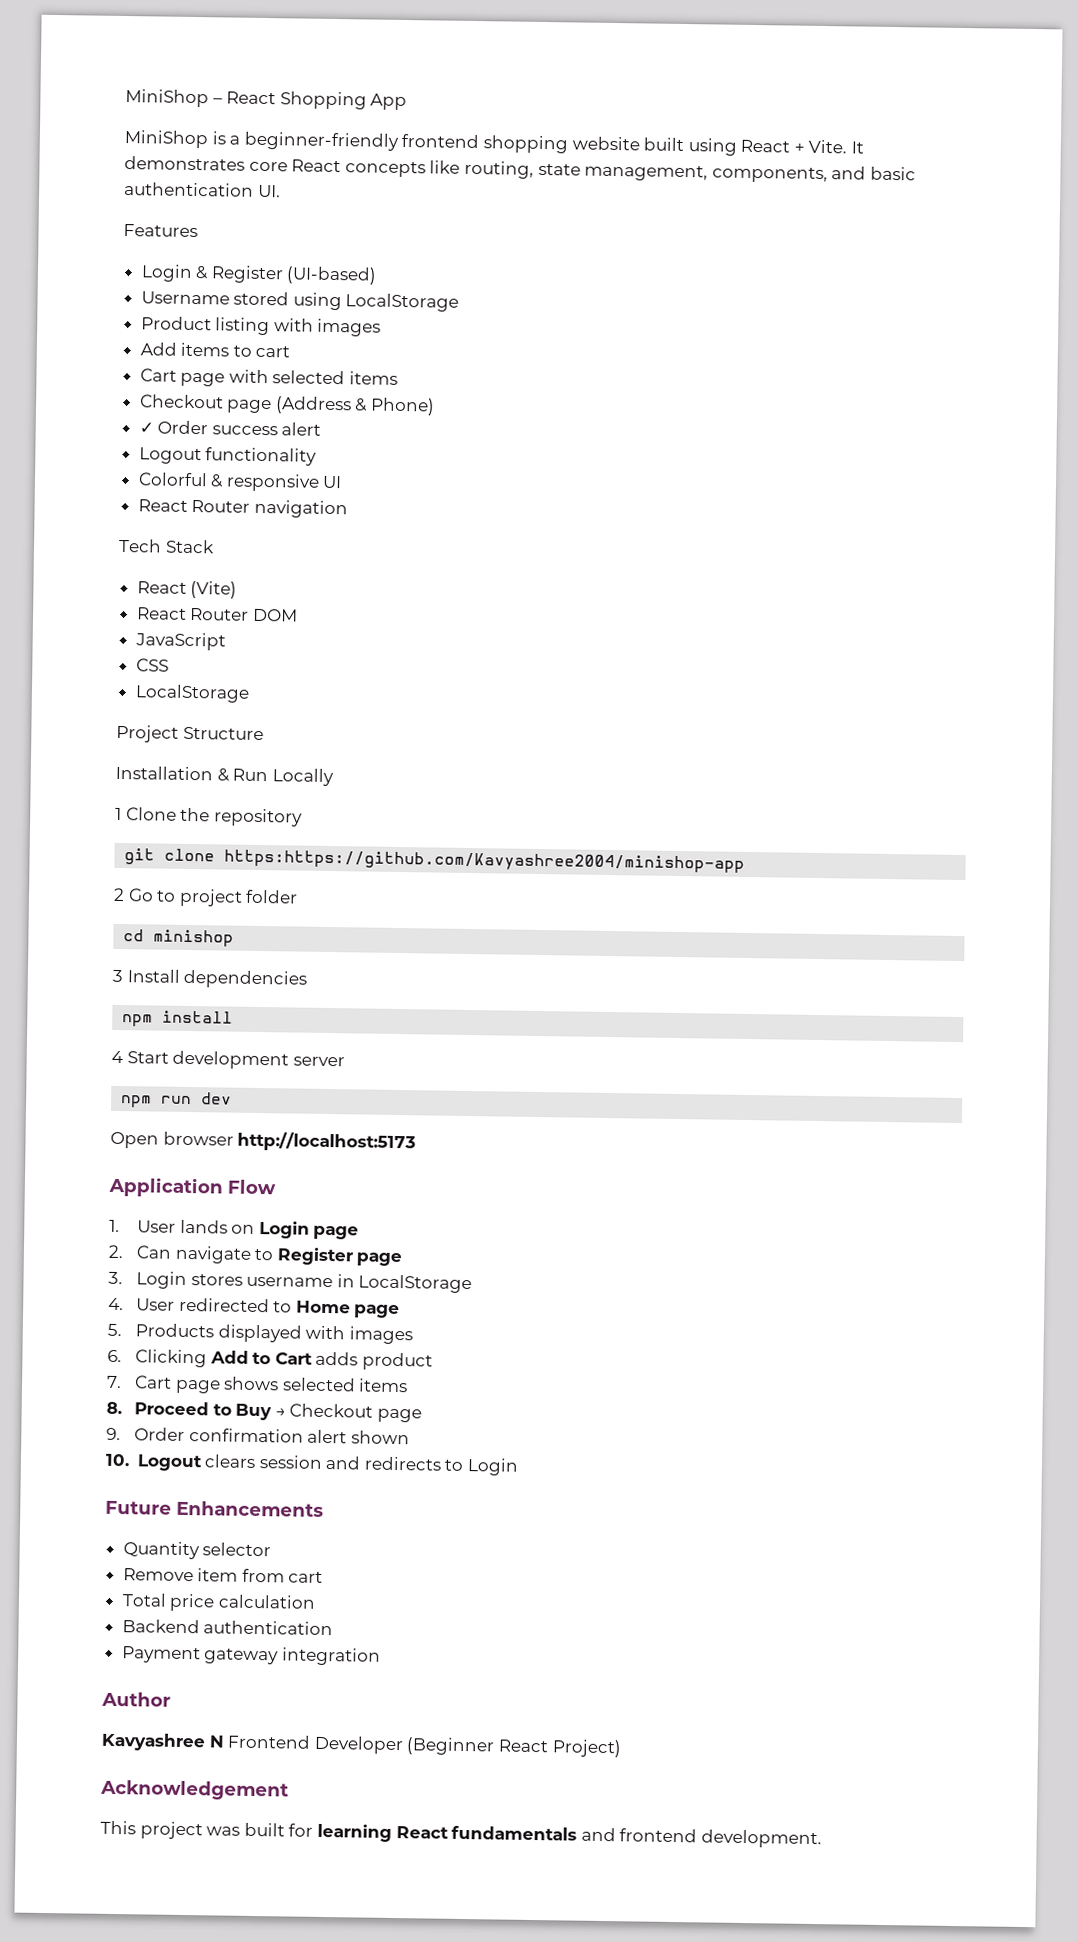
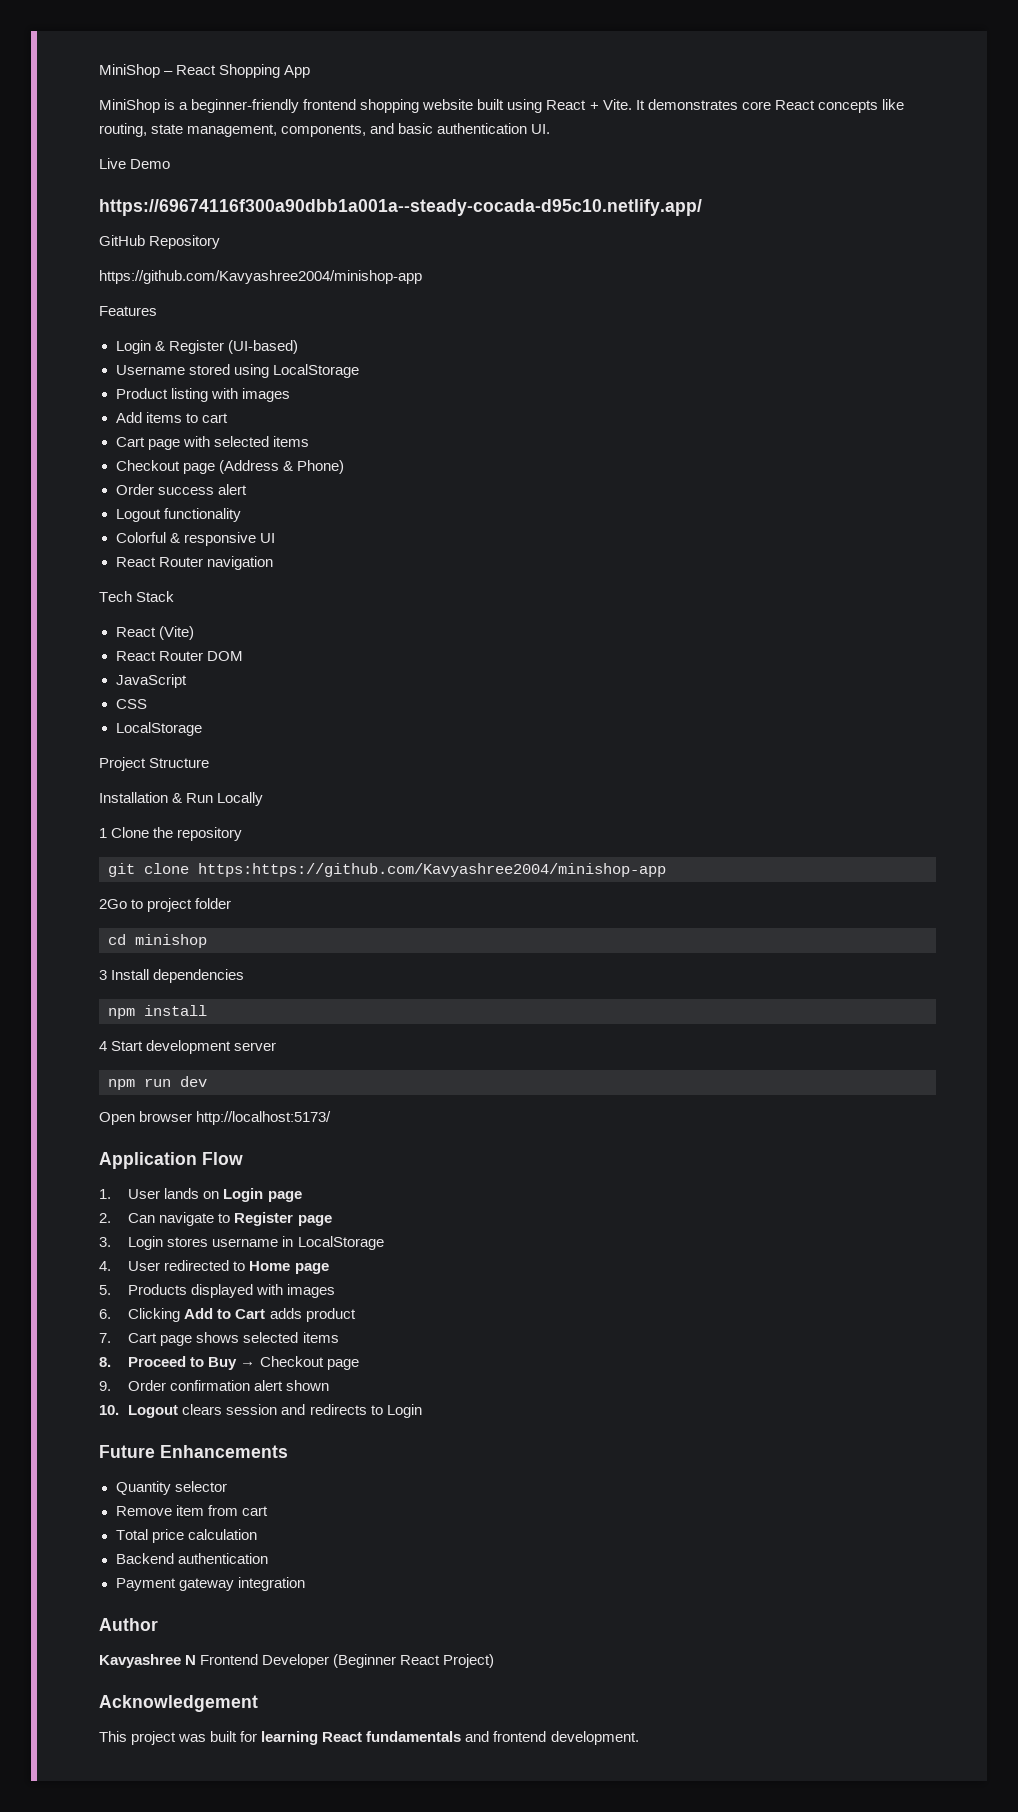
(281, 191) none -> [99,158,171,169] [99,199,702,216] [99,235,221,249] [99,270,422,284] // Live Demo // https://69674116f300a90dbb1a001a--steady-cocada-d95c10.netlify.app/ // GitHub Repository // https://github.com/Kavyashree2004/minishop-app
[138,422,154,434] ✓ -> (344, 467) none
[113,887,154,902] 2 Go -> [99,899,127,909] 2Go
[237,1131,417,1153] http://localhost:5173 -> [196,1111,332,1125] http://localhost:5173/

